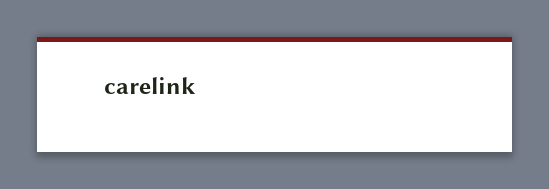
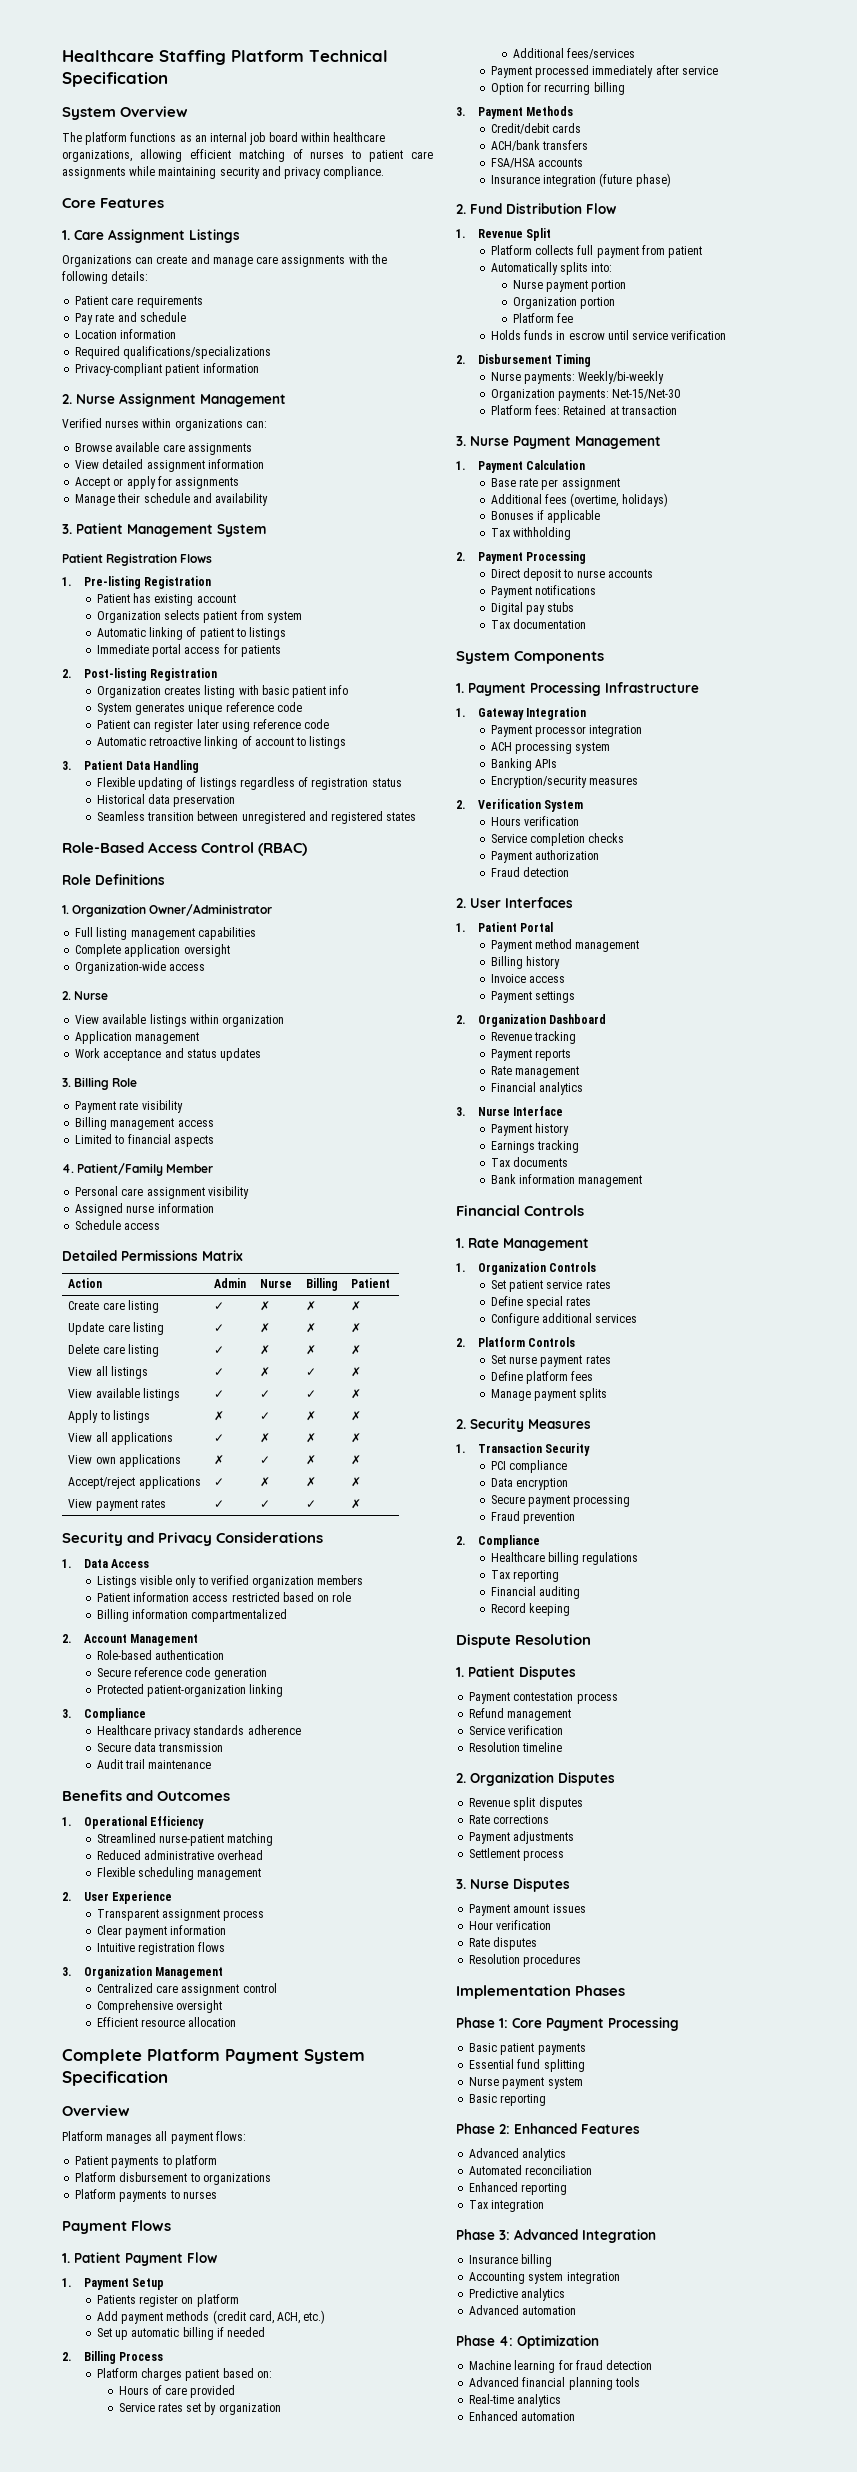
[104,77,196,94] carelink -> [62,50,388,65] [62,72,168,87] [62,106,189,120] [62,132,386,145] [62,149,433,162] [62,166,385,179] [62,198,165,208] [62,229,240,243] [62,254,387,267] [62,271,149,284] [75,296,203,308] [75,312,186,325] [75,329,177,339] [75,346,272,359] [75,363,259,376] [62,393,286,407] [62,418,267,431] [75,442,252,455] [75,459,264,472] [75,476,240,489] [75,493,269,506] [62,523,266,537] [62,553,213,566] [62,576,211,589] [96,593,236,606] [96,610,302,623] [96,627,287,640] [96,644,281,657] [62,668,217,681] [96,685,349,698] [96,702,302,715] [96,719,330,732] [96,736,347,749] [62,760,200,773] [96,777,402,790] [96,794,236,807] [96,811,417,824] [62,842,308,856] [62,874,165,885] [62,904,273,917] [75,927,256,940] [75,944,230,957] [75,961,206,974] [62,991,109,1000] [75,1014,285,1027] [75,1031,200,1044] [75,1048,262,1061] [62,1077,138,1090] [75,1100,183,1113] [75,1117,214,1130] [75,1134,214,1147] [62,1163,214,1176] [75,1186,249,1199] [75,1203,214,1216] [75,1220,161,1230] [62,1250,243,1261] [68,1278,103,1288] [214,1278,247,1288] [260,1279,293,1288] [306,1278,339,1291] [351,1278,391,1288] [68,1300,159,1313] [214,1302,225,1310] [260,1301,271,1311] [306,1301,317,1311] [351,1301,362,1311] [68,1322,164,1335] [214,1324,225,1332] [260,1323,271,1333] [306,1323,317,1333] [351,1323,362,1333] [68,1344,159,1357] [214,1346,225,1354] [260,1345,271,1355] [306,1345,317,1355] [351,1345,362,1355] [68,1366,148,1379] [214,1368,225,1376] [260,1367,271,1377] [306,1368,317,1376] [351,1367,362,1377] [68,1388,180,1401] [214,1390,225,1398] [260,1390,271,1398] [306,1390,317,1398] [351,1389,362,1399] [68,1410,150,1423] [214,1411,225,1421] [260,1412,271,1420] [306,1411,317,1421] [351,1411,362,1421] [68,1432,173,1445] [214,1434,225,1442] [260,1433,271,1443] [306,1433,317,1443] [351,1433,362,1443] [68,1454,181,1467] [214,1455,225,1465] [260,1456,271,1464] [306,1455,317,1465] [351,1455,362,1465] [68,1476,201,1489] [214,1478,225,1486] [260,1477,271,1487] [306,1477,317,1487] [351,1477,362,1487] [68,1499,166,1511] [214,1500,225,1508] [260,1500,271,1508] [306,1500,317,1508] [351,1499,362,1509] [62,1532,324,1546] [62,1559,149,1568] [96,1575,364,1588] [96,1592,352,1602] [96,1609,288,1622] [62,1634,198,1646] [96,1650,225,1660] [96,1667,267,1680] [96,1684,284,1697] [62,1708,146,1721] [96,1725,301,1738] [96,1742,224,1752] [96,1759,212,1769] [62,1790,231,1801] [62,1816,204,1829] [96,1833,274,1846] [96,1850,264,1860] [96,1867,262,1880] [62,1891,172,1904] [96,1909,265,1921] [96,1925,227,1938] [96,1942,226,1955] [62,1966,223,1979] [96,1983,277,1996] [96,2000,223,2013] [96,2017,237,2027] [62,2049,365,2064] [62,2071,168,2086] [62,2105,130,2116] [62,2131,246,2144] [75,2155,217,2168] [75,2172,271,2185] [75,2189,217,2202] [62,2220,172,2234] [62,2252,217,2266] [62,2278,164,2290] [96,2294,239,2307] [96,2310,326,2324] [96,2327,266,2340] [62,2351,163,2364] [96,2368,272,2381] [118,2385,236,2398] [118,2402,281,2415] [512,48,635,59] [490,65,718,78] [490,82,625,95] [456,106,573,119] [490,123,582,134] [490,140,589,151] [490,158,584,168] [490,173,671,187] [456,203,616,214] [456,228,551,241] [490,245,703,258] [490,262,613,275] [512,280,627,292] [512,297,615,309] [512,313,573,323] [490,330,727,340] [456,354,591,367] [490,371,665,384] [490,389,681,401] [490,405,677,415] [456,436,661,449] [456,460,585,473] [490,478,620,490] [490,493,668,507] [490,510,601,523] [490,527,572,540] [456,551,586,564] [490,568,653,581] [490,585,597,598] [490,602,575,615] [490,619,587,629] [456,651,605,664] [456,682,699,696] [456,707,586,720] [490,725,643,737] [490,742,611,754] [490,758,558,771] [490,776,639,788] [456,799,583,812] [490,816,580,826] [490,833,625,846] [490,850,600,863] [490,867,570,877] [456,897,573,908] [456,922,553,932] [490,939,640,952] [490,956,561,969] [490,974,566,983] [490,991,576,1003] [456,1014,606,1027] [490,1031,577,1044] [490,1049,572,1061] [490,1066,580,1078] [490,1082,584,1095] [456,1106,563,1116] [490,1123,570,1136] [490,1140,580,1153] [490,1157,569,1167] [490,1174,643,1187] [456,1205,585,1216] [456,1238,589,1251] [456,1262,596,1275] [490,1280,611,1292] [490,1296,592,1309] [490,1313,638,1326] [456,1337,575,1347] [490,1355,611,1367] [490,1371,594,1384] [490,1388,608,1401] [456,1418,591,1432] [456,1443,590,1456] [490,1460,568,1473] [490,1478,569,1490] [490,1495,631,1507] [490,1511,576,1524] [456,1535,540,1548] [490,1552,639,1565] [490,1570,560,1582] [490,1586,581,1599] [490,1603,571,1616] [456,1634,592,1648] [456,1666,576,1680] [469,1692,618,1704] [469,1708,572,1721] [469,1725,564,1735] [469,1742,563,1752] [456,1772,615,1786] [469,1797,583,1810] [469,1815,550,1824] [469,1831,575,1844] [469,1848,565,1861] [456,1878,570,1892] [469,1904,586,1916] [469,1920,552,1930] [469,1937,538,1950] [469,1954,582,1967] [456,1985,626,1999] [456,2017,679,2031] [469,2043,586,2055] [469,2059,585,2072] [469,2077,583,2089] [469,2094,547,2106] [456,2123,640,2134] [469,2148,567,2161] [469,2165,593,2175] [469,2182,568,2195] [469,2200,545,2212] [456,2229,656,2243] [469,2254,553,2267] [469,2272,620,2284] [469,2288,566,2301] [469,2305,577,2315] [456,2335,599,2349] [469,2360,653,2373] [469,2377,640,2390] [469,2394,562,2407] [469,2411,576,2421] Healthcare Staffing Platform Technical Specification // System Overview // The platform functions as an internal job board within healthcare organizations, allowing efficient matching of nurses to patient care assignments while maintaining security and privacy compliance. // Core Features // 1. Care Assignment Listings // Organizations can create and manage care assignments with the following details: // Patient care requirements // Pay rate and schedule // Location information // Required qualifications/specializations // Privacy-compliant patient information // 2. Nurse Assignment Management // Verified nurses within organizations can: // Browse available care assignments // View detailed assignment information // Accept or apply for assignments // Manage their schedule and availability // 3. Patient Management System // Patient Registration Flows // 1. Pre-listing Registration // Patient has existing account // Organization selects patient from system // Automatic linking of patient to listings // Immediate portal access for patients // 2. Post-listing Registration // Organization creates listing with basic patient info // System generates unique reference code // Patient can register later using reference code // Automatic retroactive linking of account to listings // 3. Patient Data Handling // Flexible updating of listings regardless of registration status // Historical data preservation // Seamless transition between unregistered and registered states // Role-Based Access Control (RBAC) // Role Definitions // 1. Organization Owner/Administrator // Full listing management capabilities // Complete application oversight // Organization-wide access // 2. Nurse // View available listings within organization // Application management // Work acceptance and status updates // 3. Billing Role // Payment rate visibility // Billing management access // Limited to financial aspects // 4. Patient/Family Member // Personal care assignment visibility // Assigned nurse information // Schedule access // Detailed Permissions Matrix // Action | Admin | Nurse | Billing | Patient // Create care listing | ✓ | ✗ | ✗ | ✗ // Update care listing | ✓ | ✗ | ✗ | ✗ // Delete care listing | ✓ | ✗ | ✗ | ✗ // View all listings | ✓ | ✗ | ✓ | ✗ // View available listings | ✓ | ✓ | ✓ | ✗ // Apply to listings | ✗ | ✓ | ✗ | ✗ // View all applications | ✓ | ✗ | ✗ | ✗ // View own applications | ✗ | ✓ | ✗ | ✗ // Accept/reject applications | ✓ | ✗ | ✗ | ✗ // View payment rates | ✓ | ✓ | ✓ | ✗ // Security and Privacy Considerations // 1. Data Access // Listings visible only to verified organization members // Patient information access restricted based on role // Billing information compartmentalized // 2. Account Management // Role-based authentication // Secure reference code generation // Protected patient-organization linking // 3. Compliance // Healthcare privacy standards adherence // Secure data transmission // Audit trail maintenance // Benefits and Outcomes // 1. Operational Efficiency // Streamlined nurse-patient matching // Reduced administrative overhead // Flexible scheduling management // 2. User Experience // Transparent assignment process // Clear payment information // Intuitive registration flows // 3. Organization Management // Centralized care assignment control // Comprehensive oversight // Efficient resource allocation // Complete Platform Payment System Specification // Overview // Platform manages all payment flows: // Patient payments to platform // Platform disbursement to organizations // Platform payments to nurses // Payment Flows // 1. Patient Payment Flow // 1. Payment Setup // Patients register on platform // Add payment methods (credit card, ACH, etc.) // Set up automatic billing if needed // 2. Billing Process // Platform charges patient based on: // Hours of care provided // Service rates set by organization // Additional fees/services // Payment processed immediately after service // Option for recurring billing // 3. Payment Methods // Credit/debit cards // ACH/bank transfers // FSA/HSA accounts // Insurance integration (future phase) // 2. Fund Distribution Flow // 1. Revenue Split // Platform collects full payment from patient // Automatically splits into: // Nurse payment portion // Organization portion // Platform fee // Holds funds in escrow until service verification // 2. Disbursement Timing // Nurse payments: Weekly/bi-weekly // Organization payments: Net-15/Net-30 // Platform fees: Retained at transaction // 3. Nurse Payment Management // 1. Payment Calculation // Base rate per assignment // Additional fees (overtime, holidays) // Bonuses if applicable // Tax withholding // 2. Payment Processing // Direct deposit to nurse accounts // Payment notifications // Digital pay stubs // Tax documentation // System Components // 1. Payment Processing Infrastructure // 1. Gateway Integration // Payment processor integration // ACH processing system // Banking APIs // Encryption/security measures // 2. Verification System // Hours verification // Service completion checks // Payment authorization // Fraud detection // 2. User Interfaces // 1. Patient Portal // Payment method management // Billing history // Invoice access // Payment settings // 2. Organization Dashboard // Revenue tracking // Payment reports // Rate management // Financial analytics // 3. Nurse Interface // Payment history // Earnings tracking // Tax documents // Bank information management // Financial Controls // 1. Rate Management // 1. Organization Controls // Set patient service rates // Define special rates // Configure additional services // 2. Platform Controls // Set nurse payment rates // Define platform fees // Manage payment splits // 2. Security Measures // 1. Transaction Security // PCI compliance // Data encryption // Secure payment processing // Fraud prevention // 2. Compliance // Healthcare billing regulations // Tax reporting // Financial auditing // Record keeping // Dispute Resolution // 1. Patient Disputes // Payment contestation process // Refund management // Service verification // Resolution timeline // 2. Organization Disputes // Revenue split disputes // Rate corrections // Payment adjustments // Settlement process // 3. Nurse Disputes // Payment amount issues // Hour verification // Rate disputes // Resolution procedures // Implementation Phases // Phase 1: Core Payment Processing // Basic patient payments // Essential fund splitting // Nurse payment system // Basic reporting // Phase 2: Enhanced Features // Advanced analytics // Automated reconciliation // Enhanced reporting // Tax integration // Phase 3: Advanced Integration // Insurance billing // Accounting system integration // Predictive analytics // Advanced automation // Phase 4: Optimization // Machine learning for fraud detection // Advanced financial planning tools // Real-time analytics // Enhanced automation

